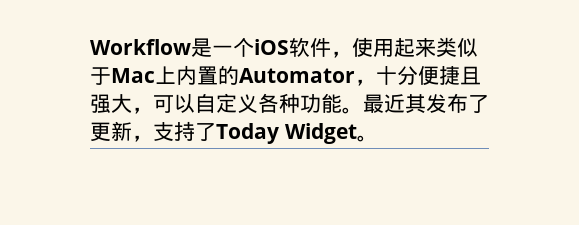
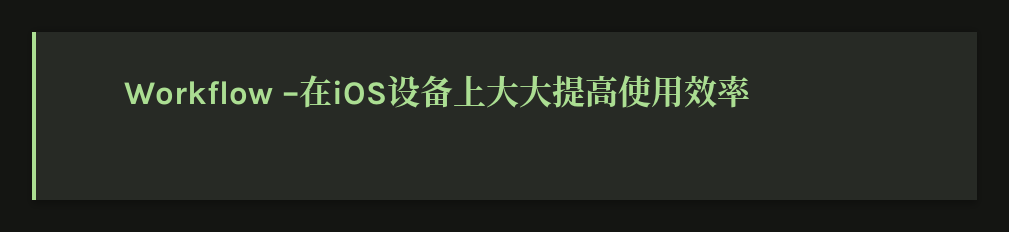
[191,37,478,58] [90,65,481,86] [90,93,489,114] [90,121,378,144] 是一个iOS软件，使用起来类似于Mac上内置的Automator，十分便捷且强大，可以自定义各种功能。最近其发布了更新，支持了Today Widget。 -> [281,75,751,108] –在iOS设备上大大提高使用效率

